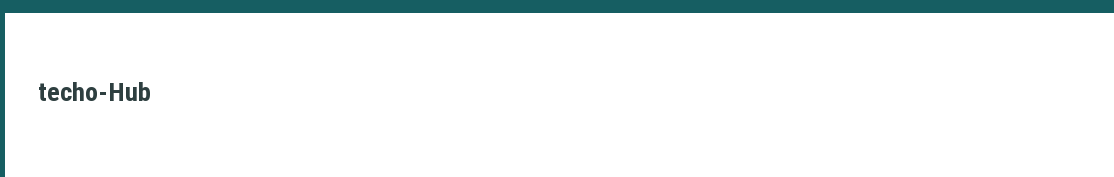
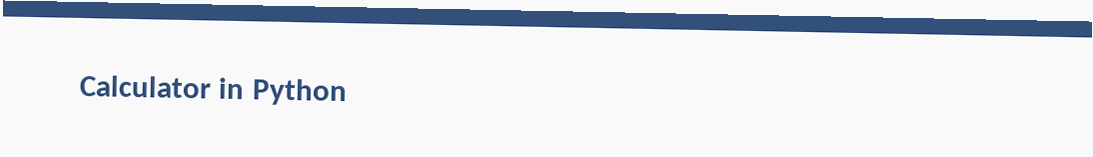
[38,82,151,101] techo-Hub -> [79,74,347,107] Calculator in Python

